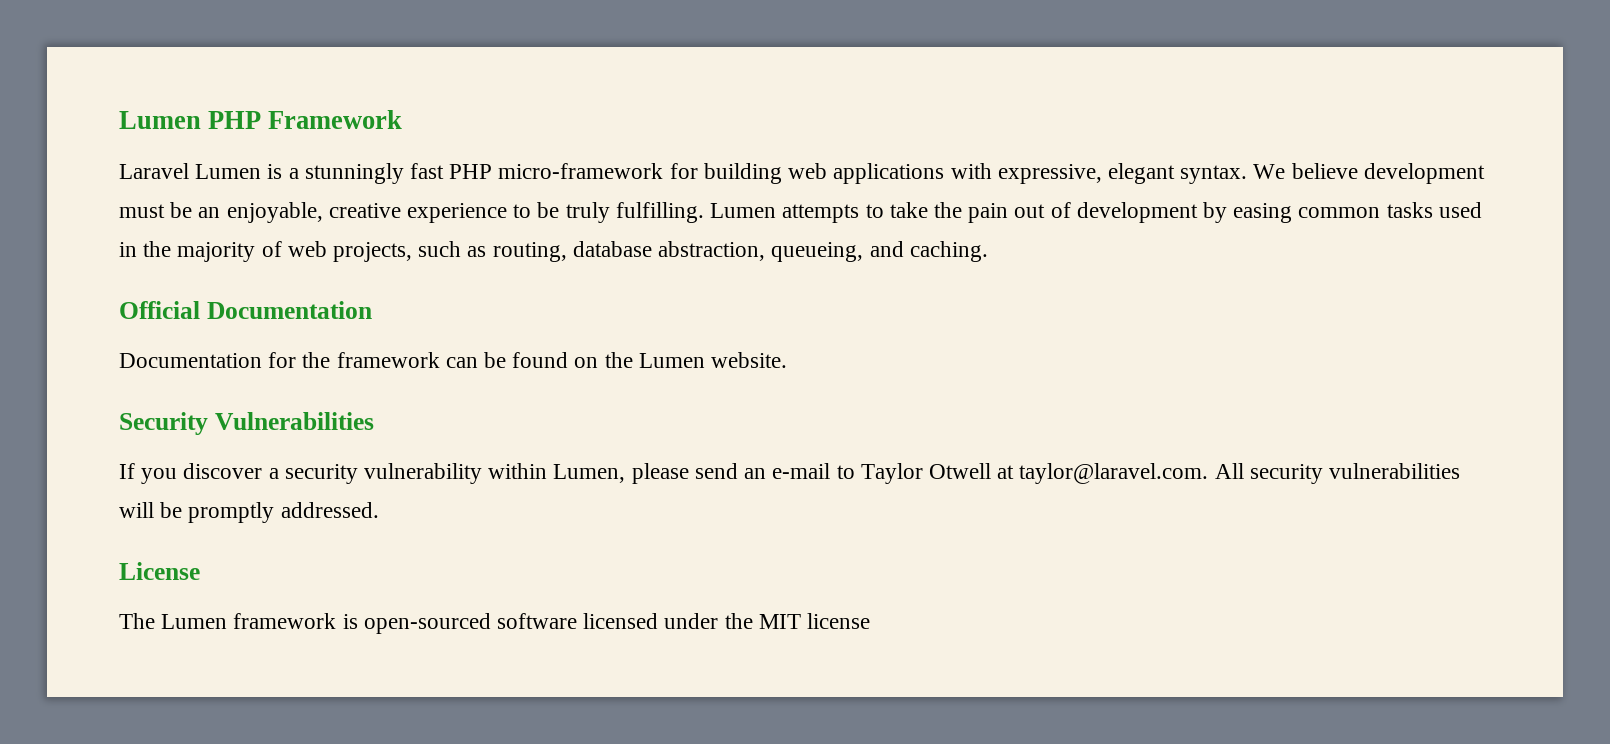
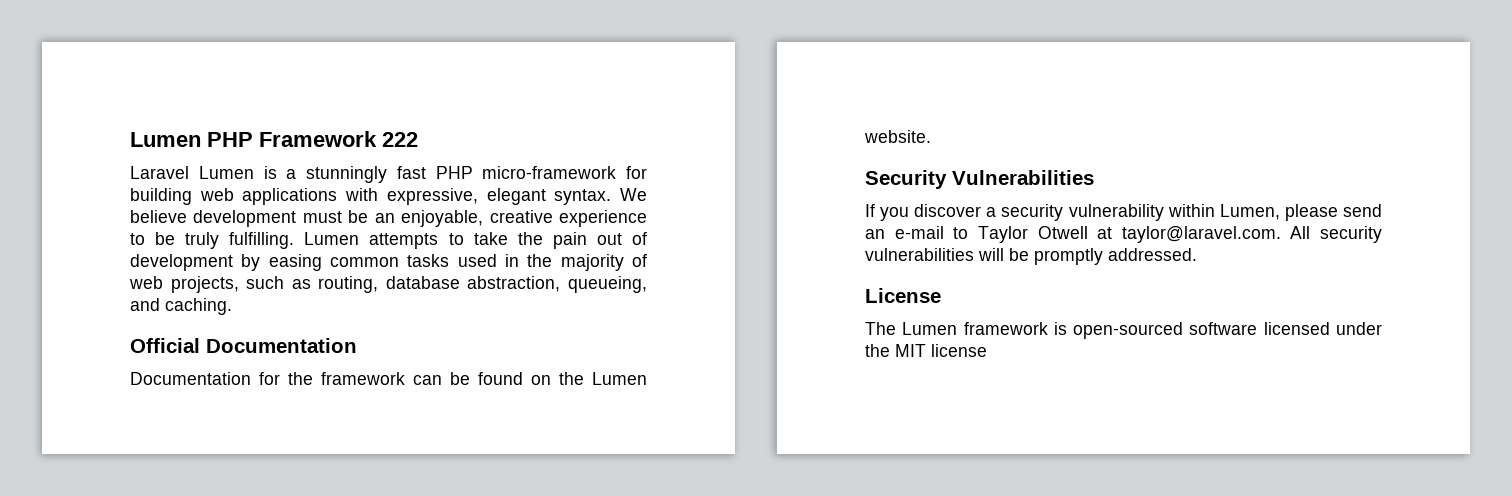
(403, 119) none -> [382,132,418,147] 222

